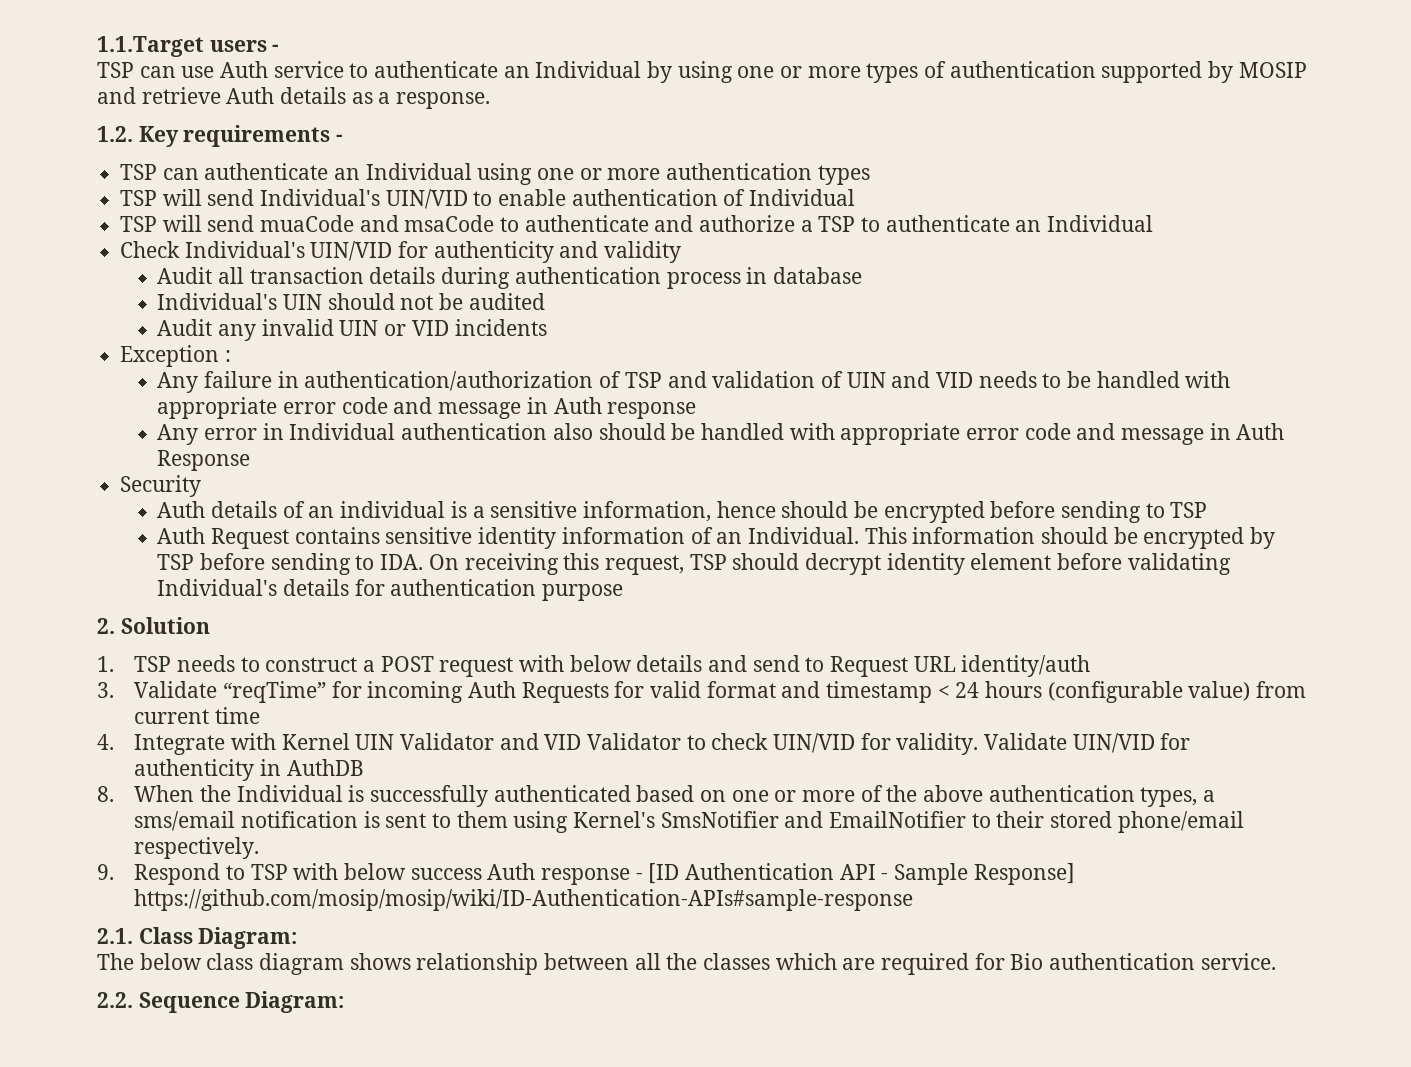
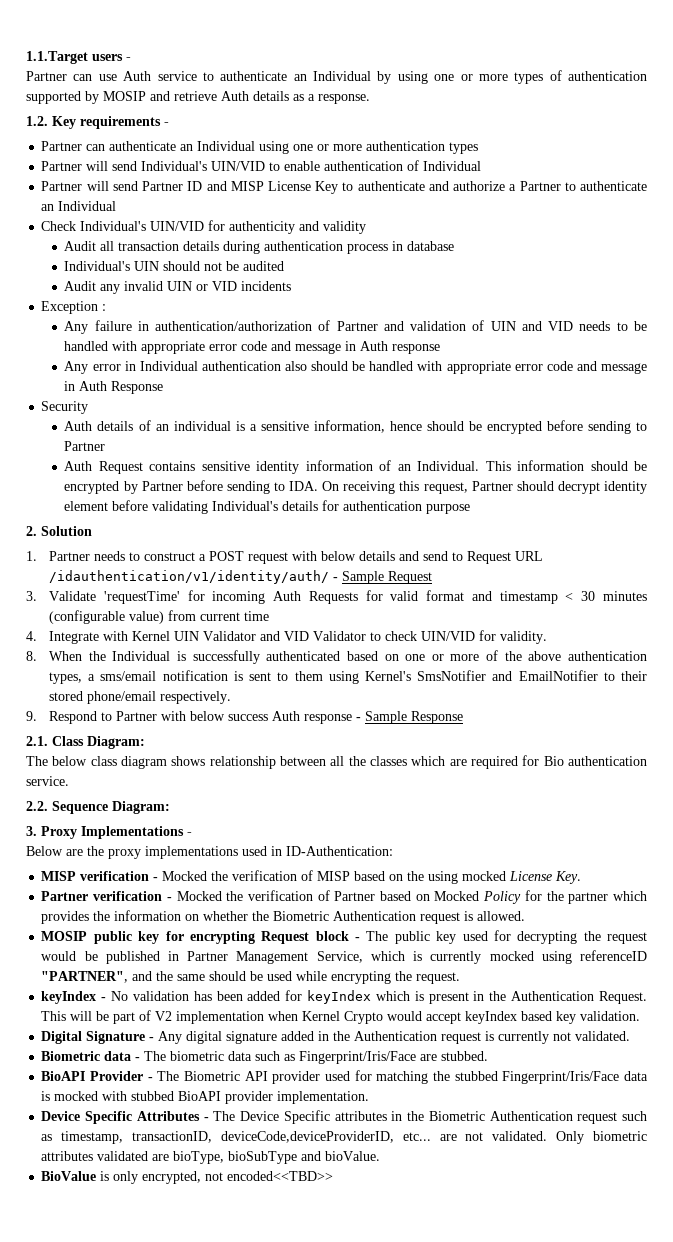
[97,62,134,78] TSP -> [26,71,67,81] Partner
[120,164,158,180] TSP -> [41,141,83,151] Partner
[120,190,158,206] TSP -> [41,161,83,171] Partner
[120,215,495,232] TSP will send muaCode and msaCode -> [41,181,339,194] Partner will send Partner ID and MISP License Key
[818,216,856,232] TSP -> [519,181,561,191] Partner
[624,372,662,388] TSP -> [336,321,378,331] Partner
[1170,502,1208,518] TSP -> [64,441,106,451] Partner
[157,554,195,570] TSP -> [141,481,183,491] Partner
[689,554,727,570] TSP -> [471,481,513,491] Partner
[134,656,172,672] TSP -> [49,551,91,561] Partner
[961,655,1091,677] identity/auth -> [49,570,433,584] /idauthentication/v1/identity/auth/ - Sample Request
[223,681,327,703] “reqTime” -> [103,591,180,604] 'requestTime'
[955,681,1043,698] 24 hours -> [581,591,647,601] 30 minutes
[984,733,1191,753] [134,759,364,781] Validate UIN/VID for authenticity in AuthDB -> (548, 637) none
[250,864,288,880] TSP -> [116,711,158,721] Partner
[648,863,1075,885] [134,889,914,911] [ID Authentication API - Sample Response] https://github.com/mosip/mosip/wiki/ID-Authentication-APIs#sample-response -> [365,711,464,724] Sample Response
(345, 1002) none -> [26,826,192,839] [26,846,393,859] [41,870,582,884] [41,890,647,904] [41,910,526,924] [41,930,647,944] [41,950,648,964] [41,971,461,984] [41,990,647,1004] [41,1010,641,1024] [41,1031,631,1044] [41,1051,489,1064] [41,1070,648,1084] [41,1091,370,1104] [41,1110,648,1124] [41,1131,647,1144] [41,1151,381,1164] [41,1171,334,1184] // 3. Proxy Implementations - // Below are the proxy implementations used in ID-Authentication: // MISP verification - Mocked the verification of MISP based on the using mocked License Key. // Partner verification - Mocked the verification of Partner based on Mocked Policy for the partner which provides the information on whether the Biometric Authentication request is allowed. // MOSIP public key for encrypting Request block - The public key used for decrypting the request would be published in Partner Management Service, which is currently mocked using referenceID "PARTNER", and the same should be used while encrypting the request. // keyIndex - No validation has been added for keyIndex which is present in the Authentication Request. This will be part of V2 implementation when Kernel Crypto would accept keyIndex based key validation. // Digital Signature - Any digital signature added in the Authentication request is currently not validated. // Biometric data - The biometric data such as Fingerprint/Iris/Face are stubbed. // BioAPI Provider - The Biometric API provider used for matching the stubbed Fingerprint/Iris/Face data is mocked with stubbed BioAPI provider implementation. // Device Specific Attributes - The Device Specific attributes in the Biometric Authentication request such as timestamp, transactionID, deviceCode,deviceProviderID, etc... are not validated. Only biometric attributes validated are bioType, bioSubType and bioValue. // BioValue is only encrypted, not encoded<<TBD>>

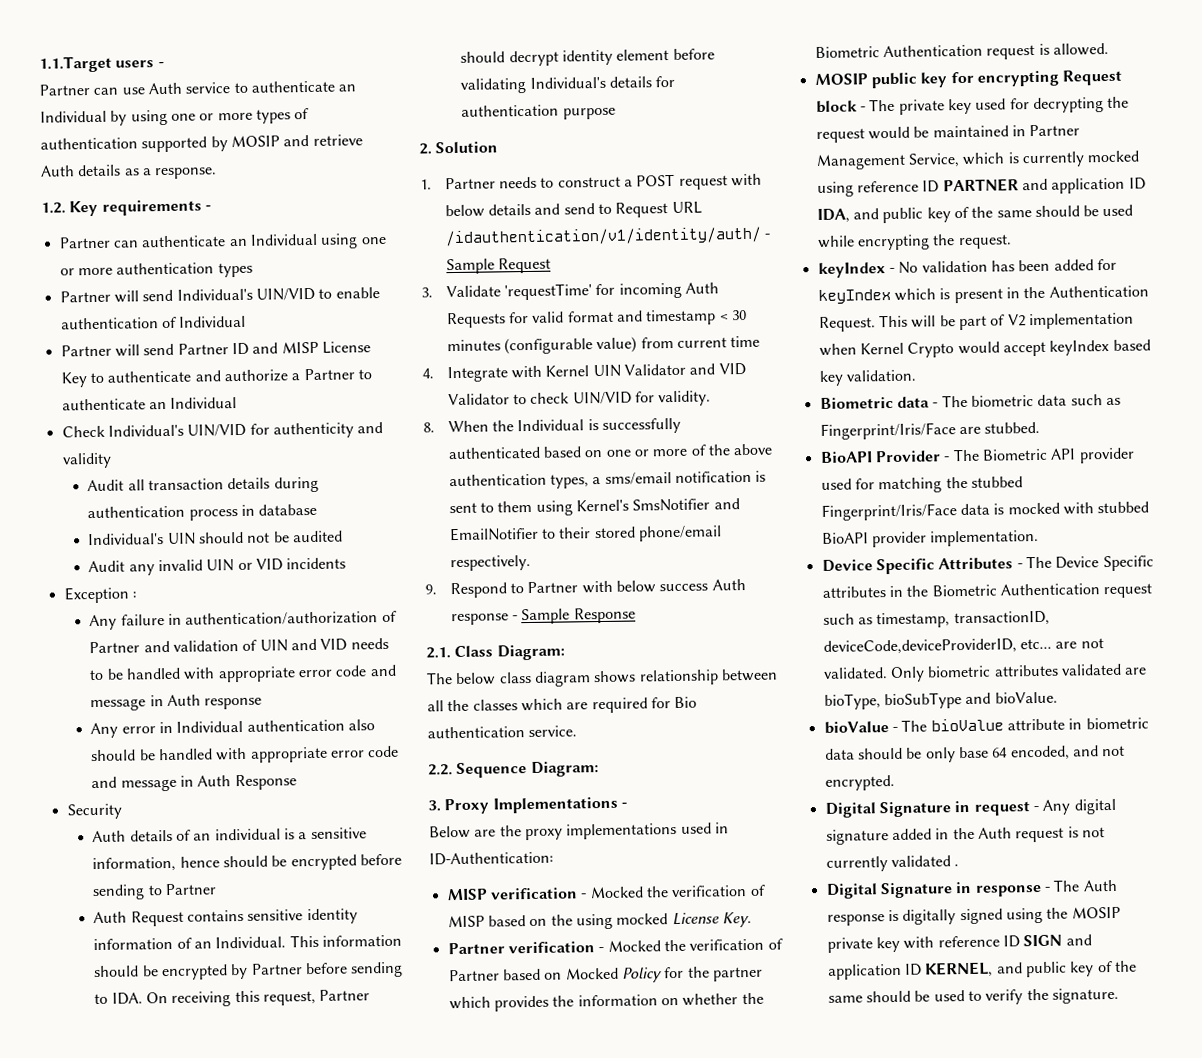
[394,931,430,944] public -> [898,99,945,115] private
[105,951,160,964] published -> [932,125,1009,138] maintained
[580,950,648,961] [41,971,153,983] referenceID "PARTNER", and -> [856,177,1146,194] [816,206,969,224] reference ID PARTNER and application ID IDA, and public key of
[41,1031,631,1044] // Digital Signature - Any digital signature added in the Authentication request is currently not validated. -> (916, 375) none
[41,1171,334,1184] BioValue is only encrypted, not encoded<<TBD>> -> [823,717,1149,734] [824,745,1126,763] [824,774,895,791] [824,798,1116,818] [825,826,1105,845] [825,855,960,872] [825,879,1118,899] [826,906,1121,926] [826,934,1092,953] [827,960,1137,980] [827,987,1119,1005] bioValue - The bioValue attribute in biometric data should be only base 64 encoded, and not encrypted. // Digital Signature in request - Any digital signature added in the Auth request is not currently validated . // Digital Signature in response - The Auth response is digitally signed using the MOSIP private key with reference ID SIGN and application ID KERNEL, and public key of the same should be used to verify the signature.

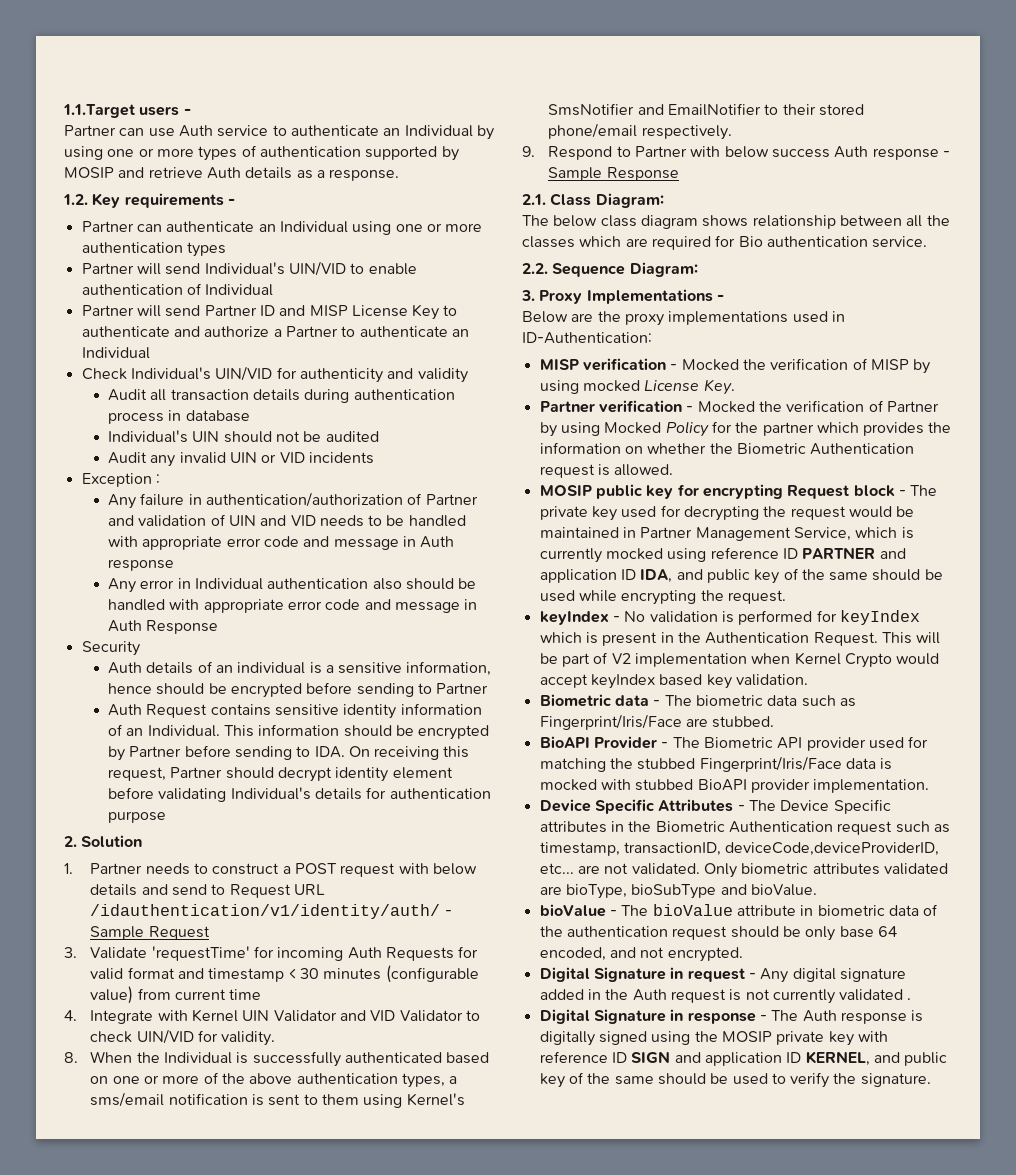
[487,914,573,927] based on the -> [913,359,931,374] by
[502,968,563,981] based on -> [539,422,600,437] by using
[990,259,1094,272] has been added -> [721,610,813,625] is performed
(855, 754) none -> [923,904,939,916] [539,926,728,940] of the authentication request

